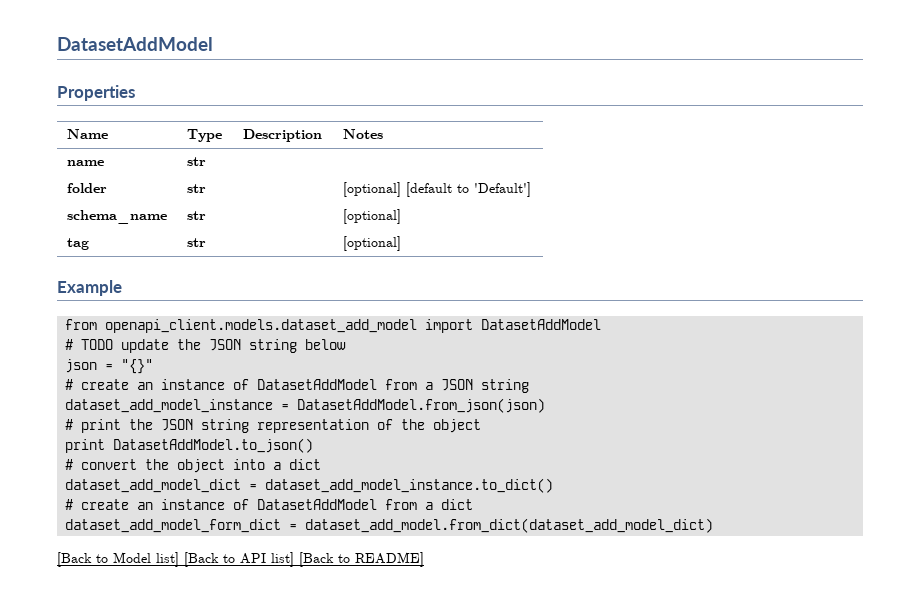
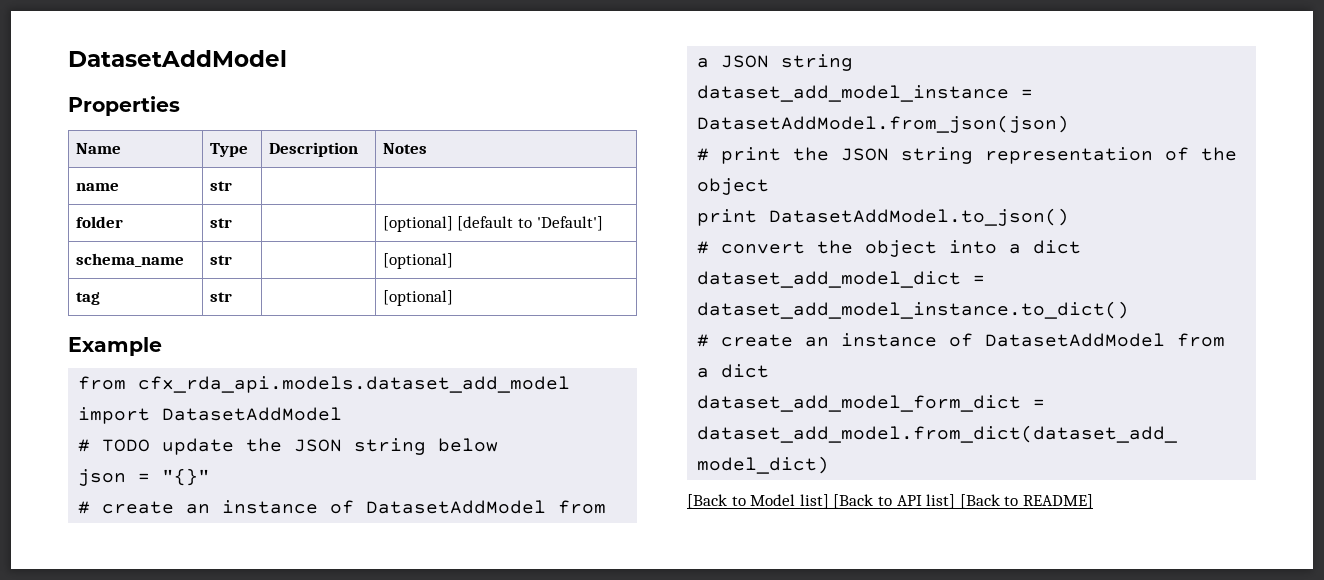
[105,319,418,333] openapi_client.models.dataset_add_model -> [138,376,571,393] cfx_rda_api.models.dataset_add_model

